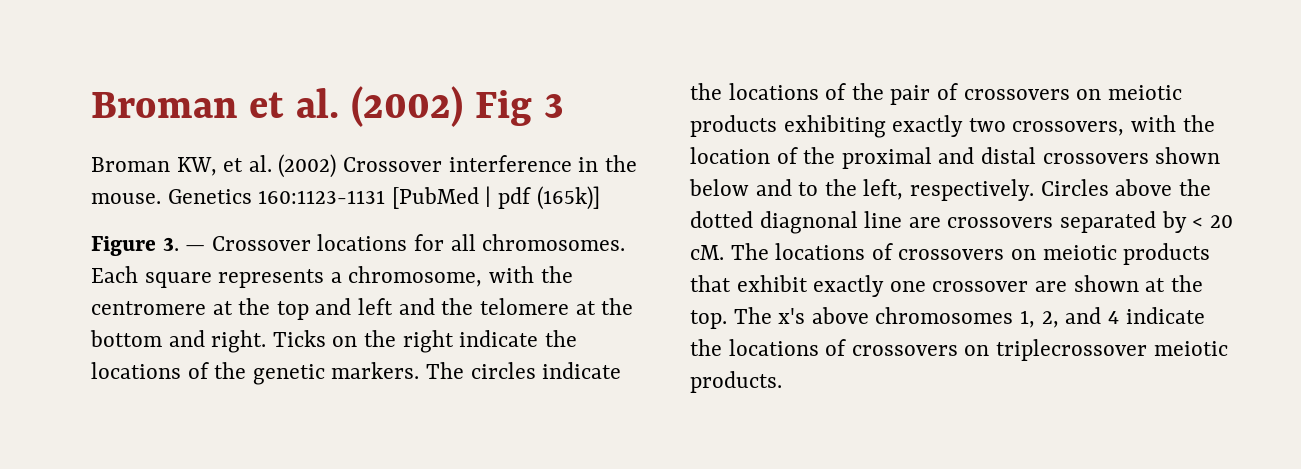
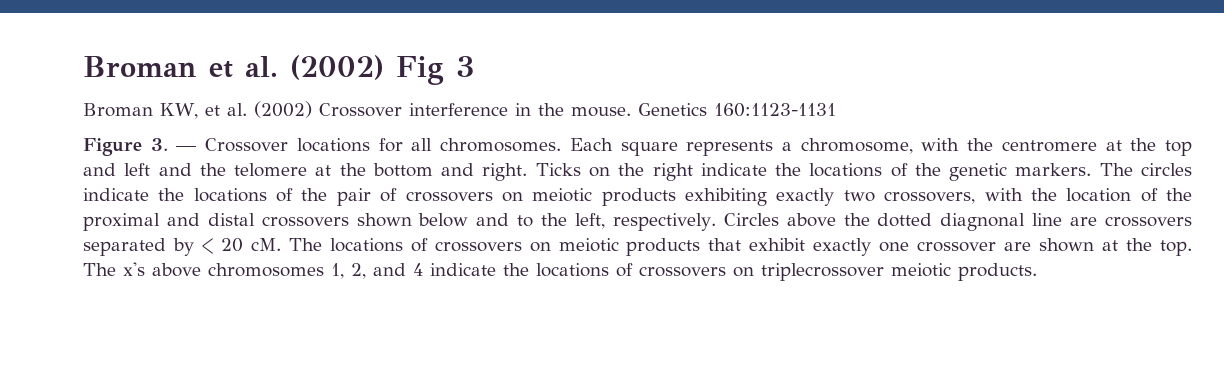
[391,186,600,210] [PubMed | pdf (165k)] -> (836, 110) none

